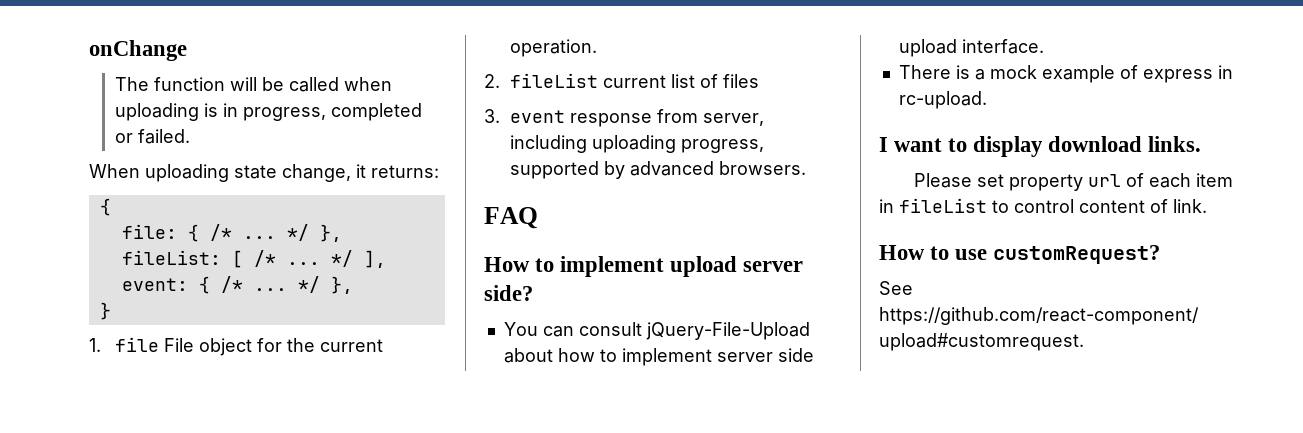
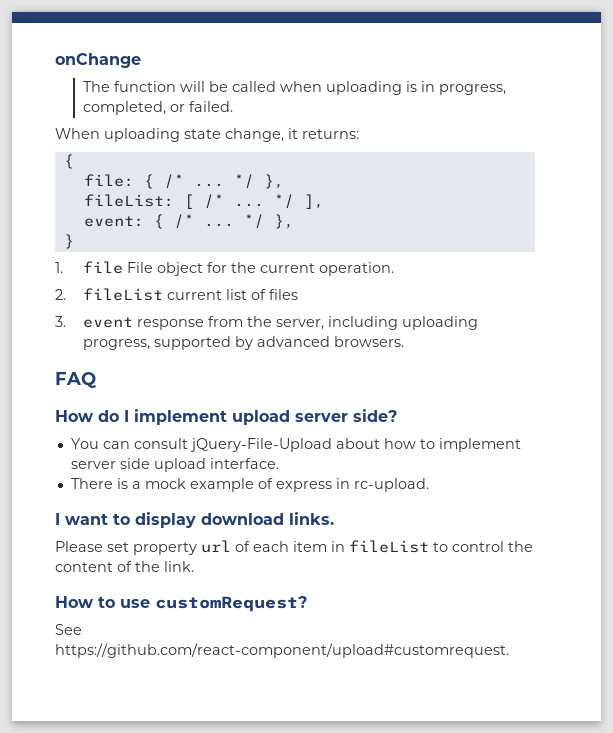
[331,103,423,121] completed -> [83,101,167,115] completed,
(699, 116) none -> [247,316,273,327] the
[535,258,555,272] to -> [98,410,129,422] do I
(1074, 206) none -> [508,541,533,552] the
(1168, 206) none -> [135,561,160,572] the

